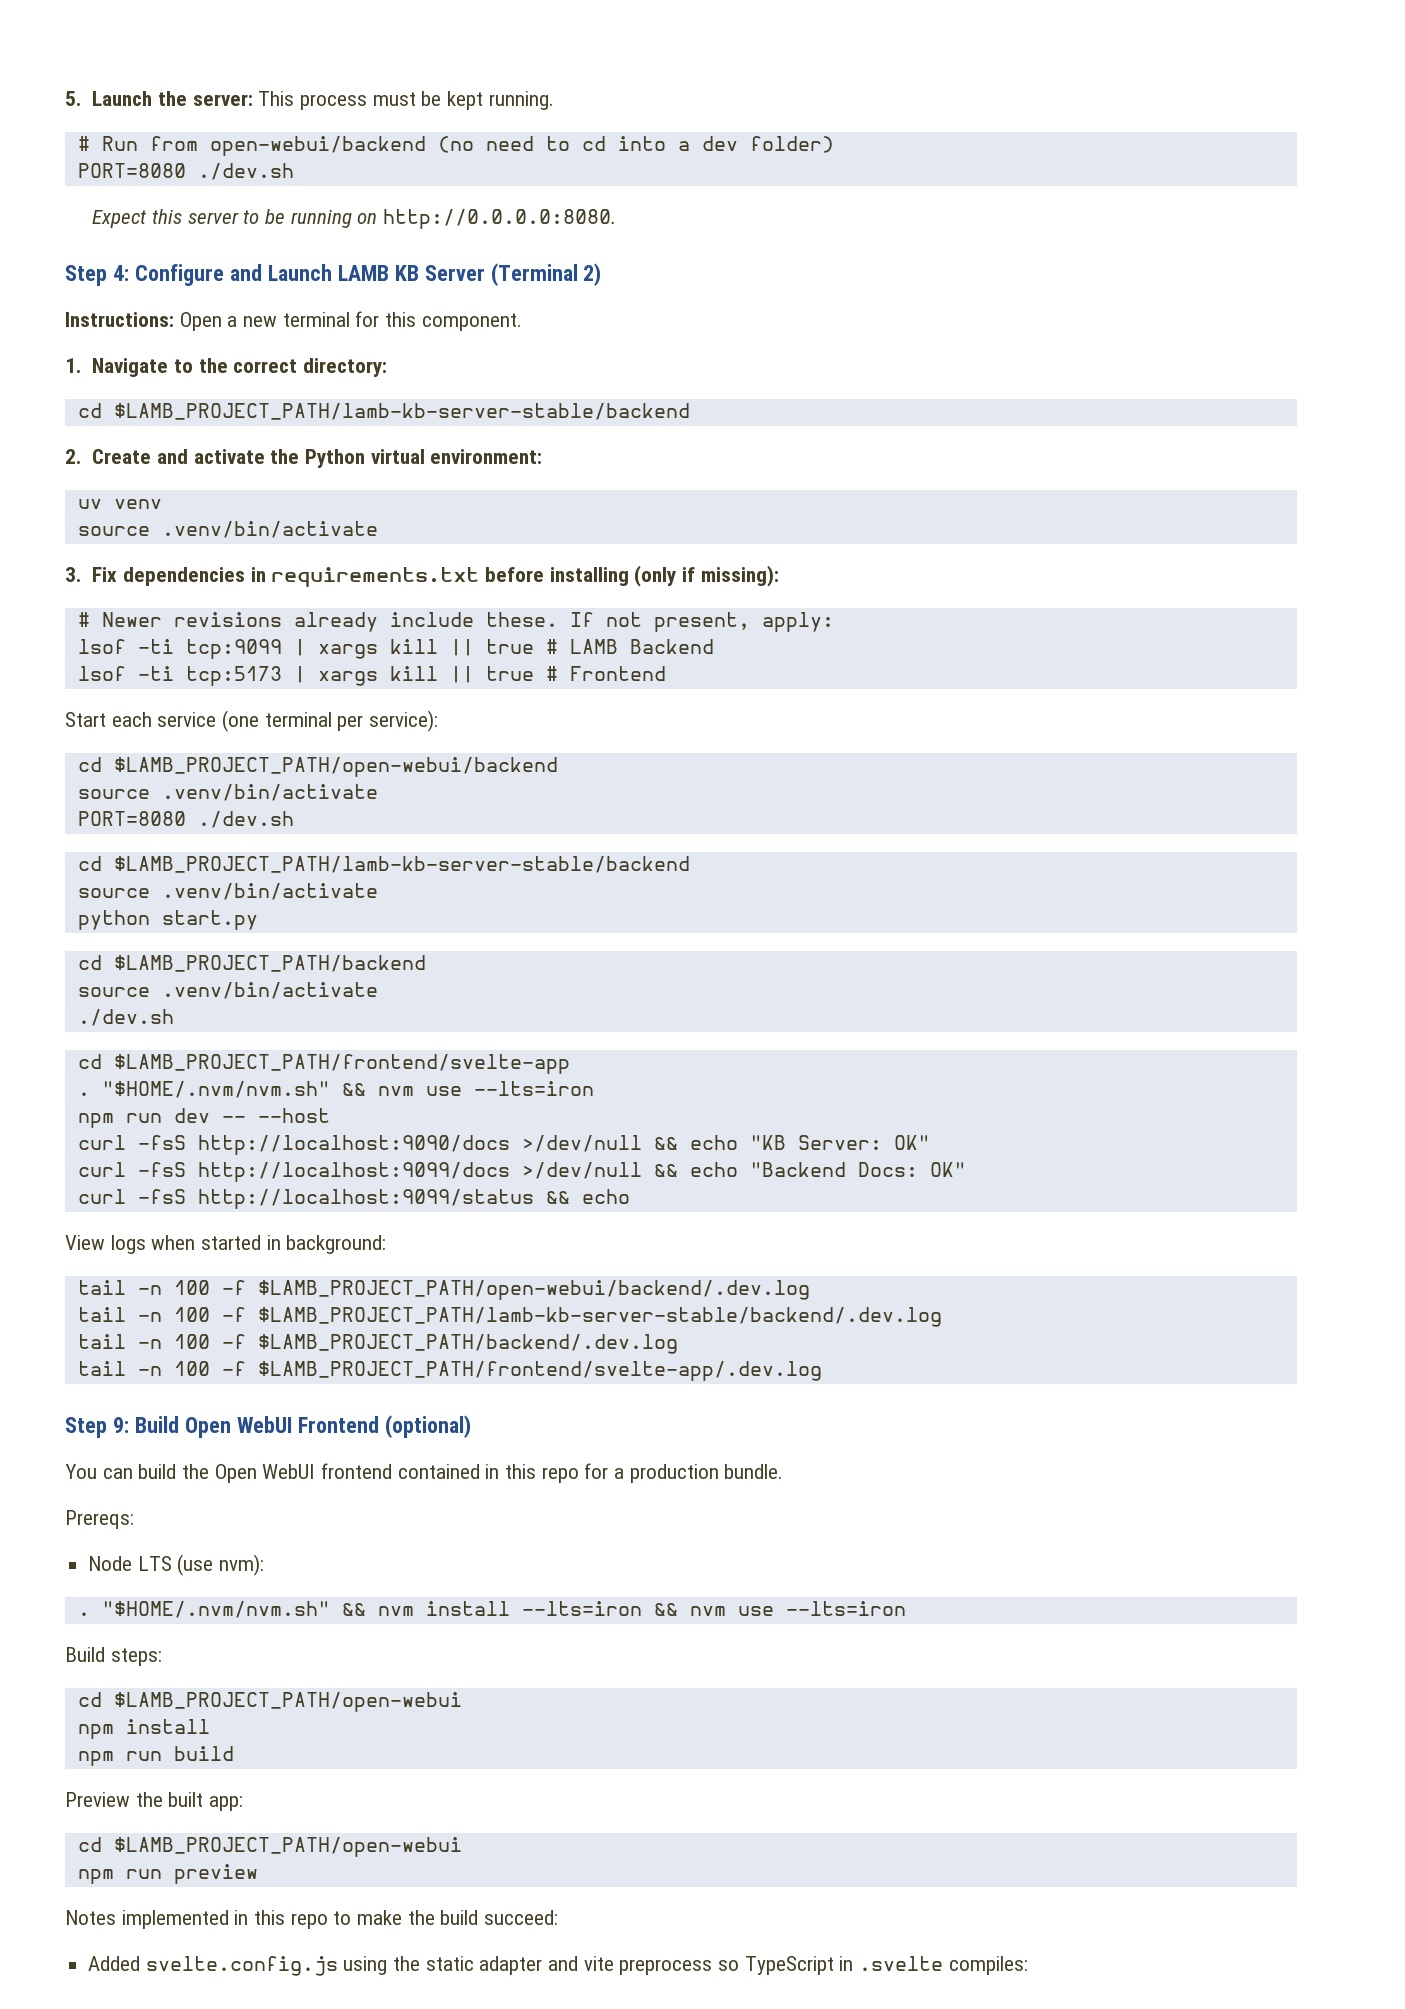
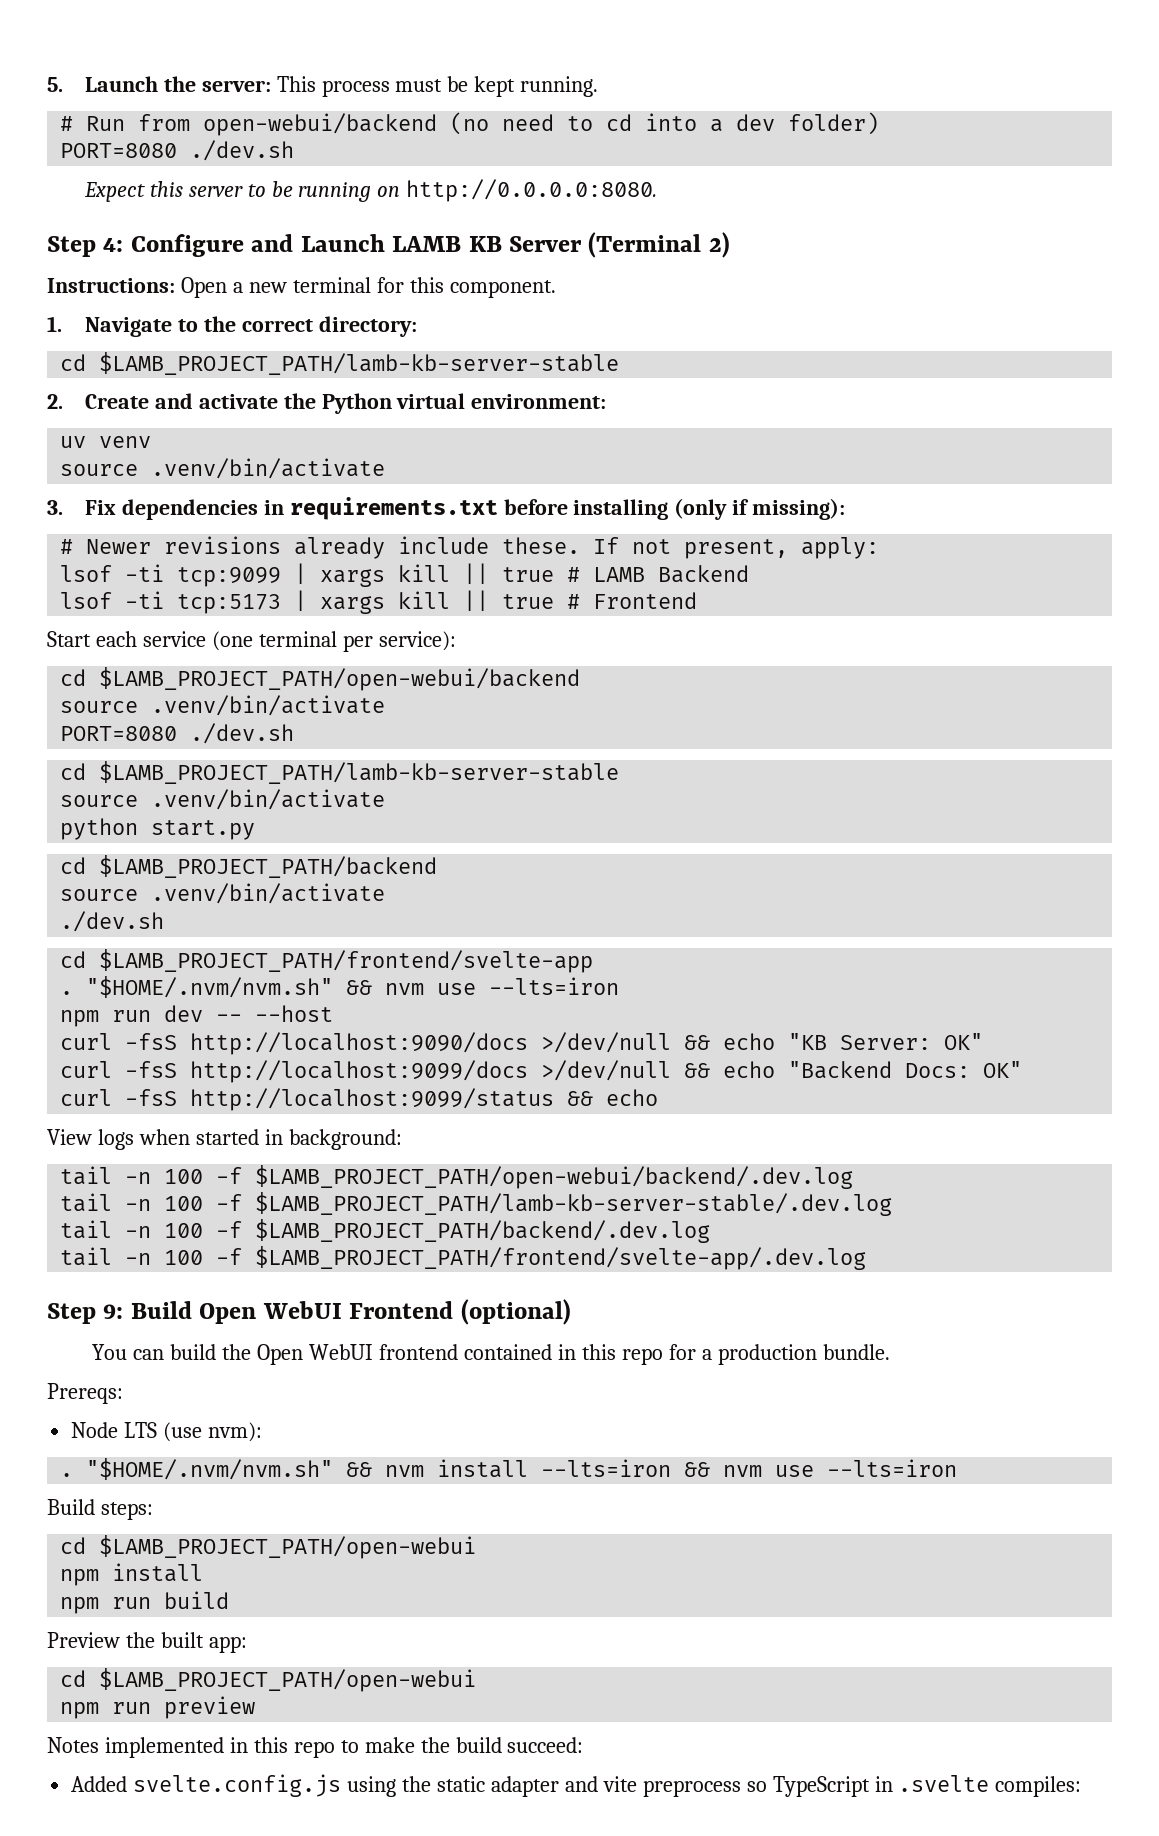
[113,403,690,420] $LAMB_PROJECT_PATH/lamb-kb-server-stable/backend -> [99,352,620,375] $LAMB_PROJECT_PATH/lamb-kb-server-stable
[113,856,690,873] $LAMB_PROJECT_PATH/lamb-kb-server-stable/backend -> [99,761,620,784] $LAMB_PROJECT_PATH/lamb-kb-server-stable
[257,1307,942,1327] $LAMB_PROJECT_PATH/lamb-kb-server-stable/backend/.dev.log -> [255,1192,893,1216] $LAMB_PROJECT_PATH/lamb-kb-server-stable/.dev.log

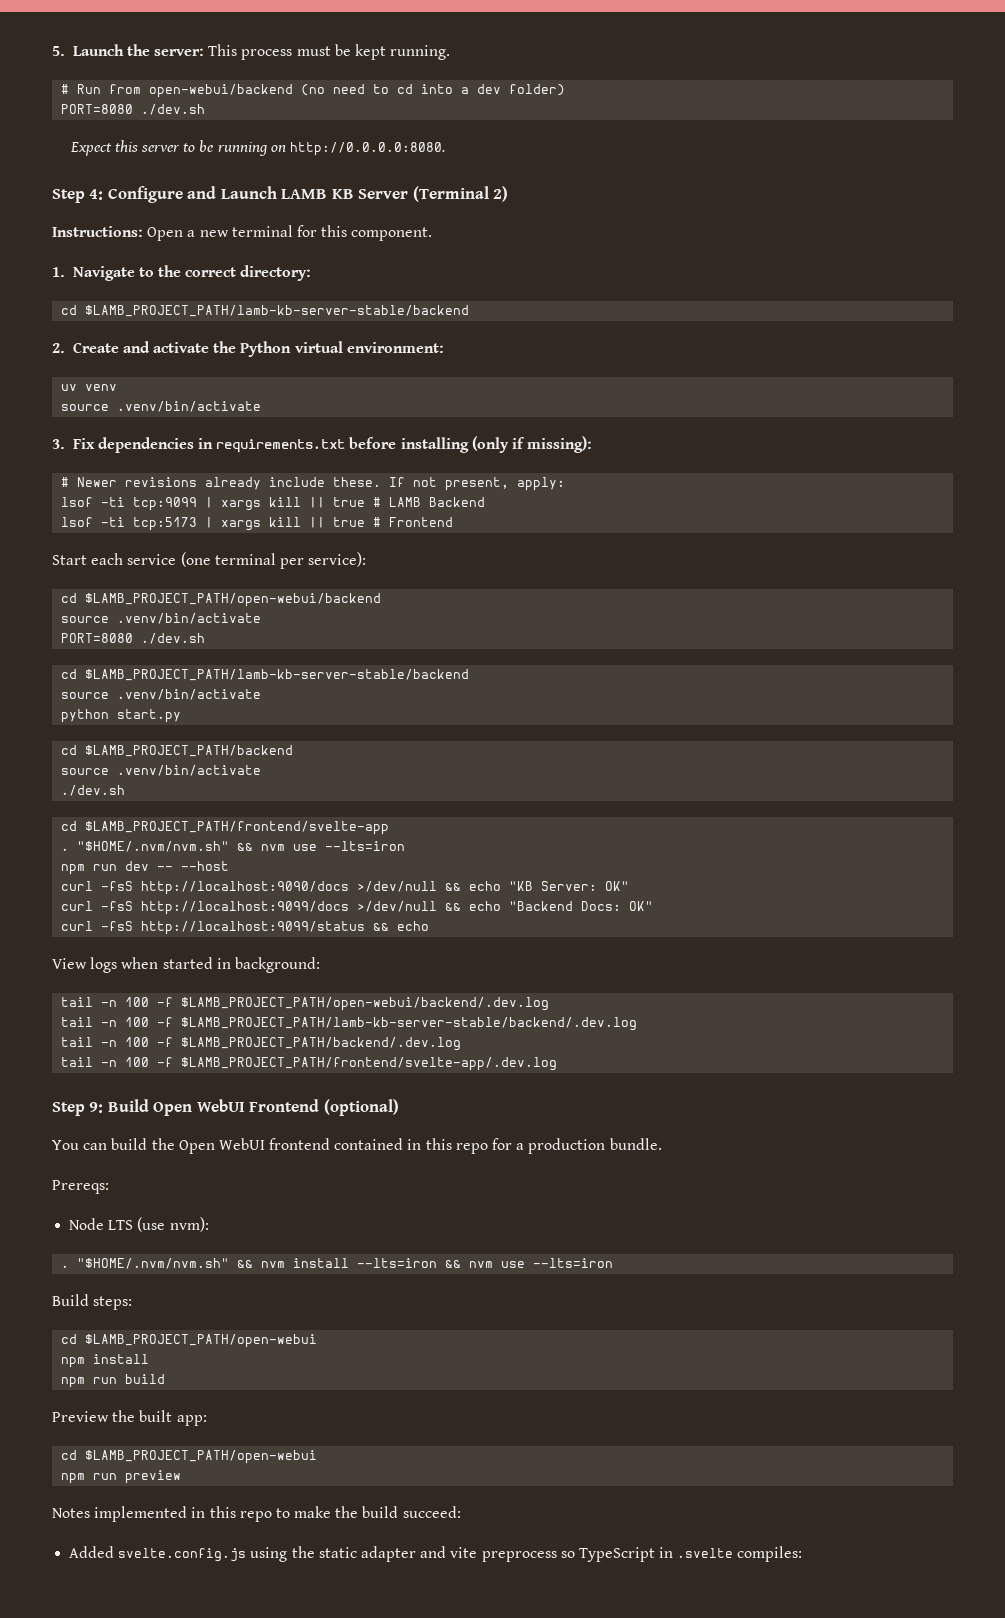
[99,352,620,375] $LAMB_PROJECT_PATH/lamb-kb-server-stable -> [85,305,470,317] $LAMB_PROJECT_PATH/lamb-kb-server-stable/backend
[99,761,620,784] $LAMB_PROJECT_PATH/lamb-kb-server-stable -> [85,669,470,681] $LAMB_PROJECT_PATH/lamb-kb-server-stable/backend
[255,1192,893,1216] $LAMB_PROJECT_PATH/lamb-kb-server-stable/.dev.log -> [181,1017,638,1031] $LAMB_PROJECT_PATH/lamb-kb-server-stable/backend/.dev.log

